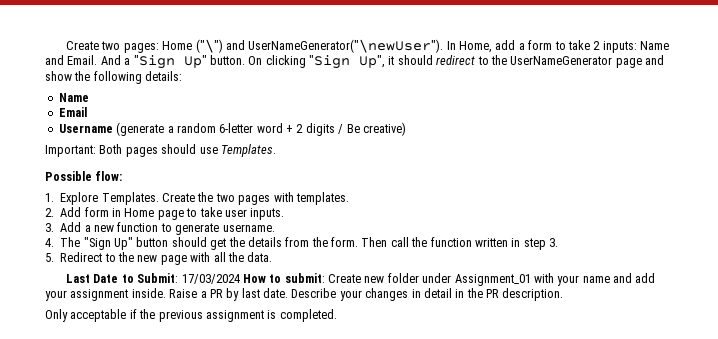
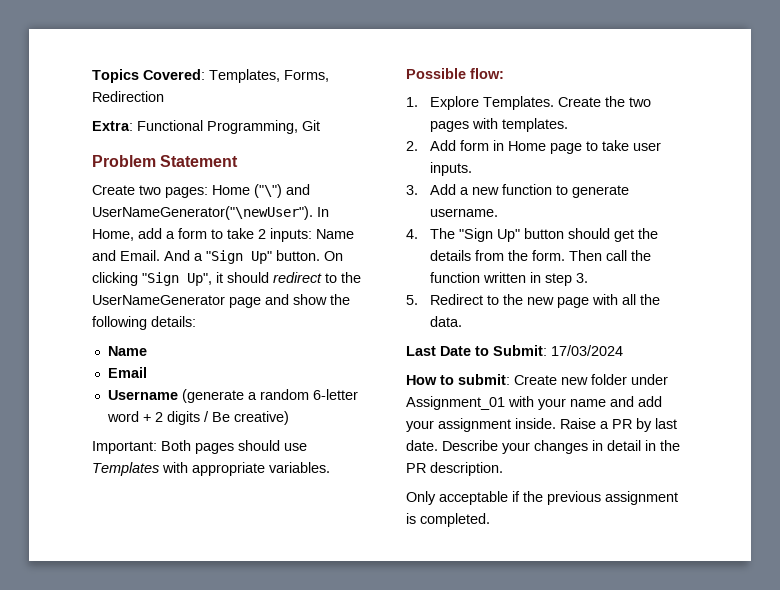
(66, 45) none -> [92,69,329,83] [92,91,164,102] [92,120,320,134] [92,155,239,167] Topics Covered: Templates, Forms, Redirection // Extra: Functional Programming, Git // Problem Statement //
[220,144,276,157] Templates. -> [92,462,330,476] Templates with appropriate variables.
(240, 279) none -> (623, 350) //

